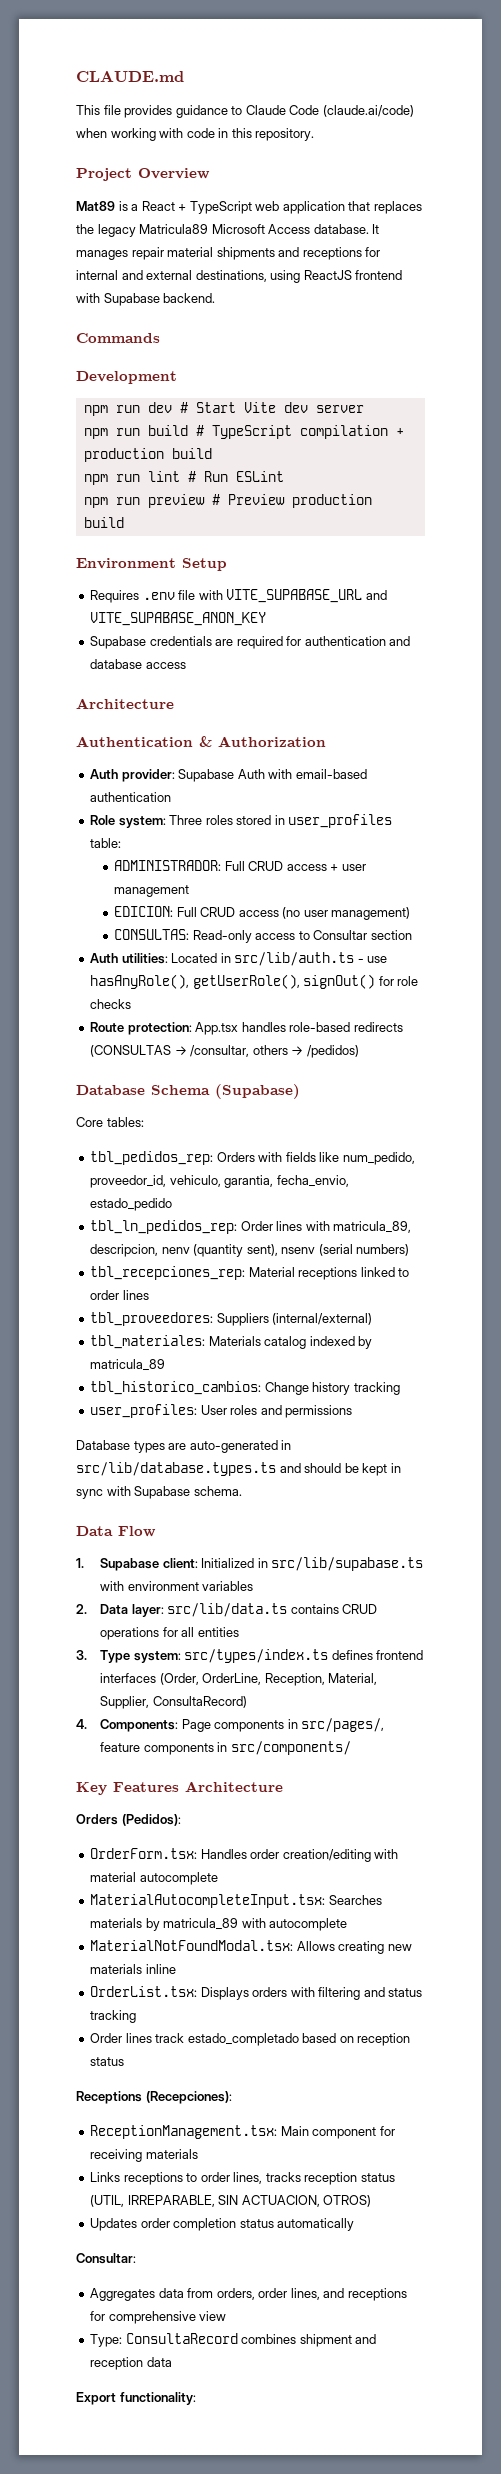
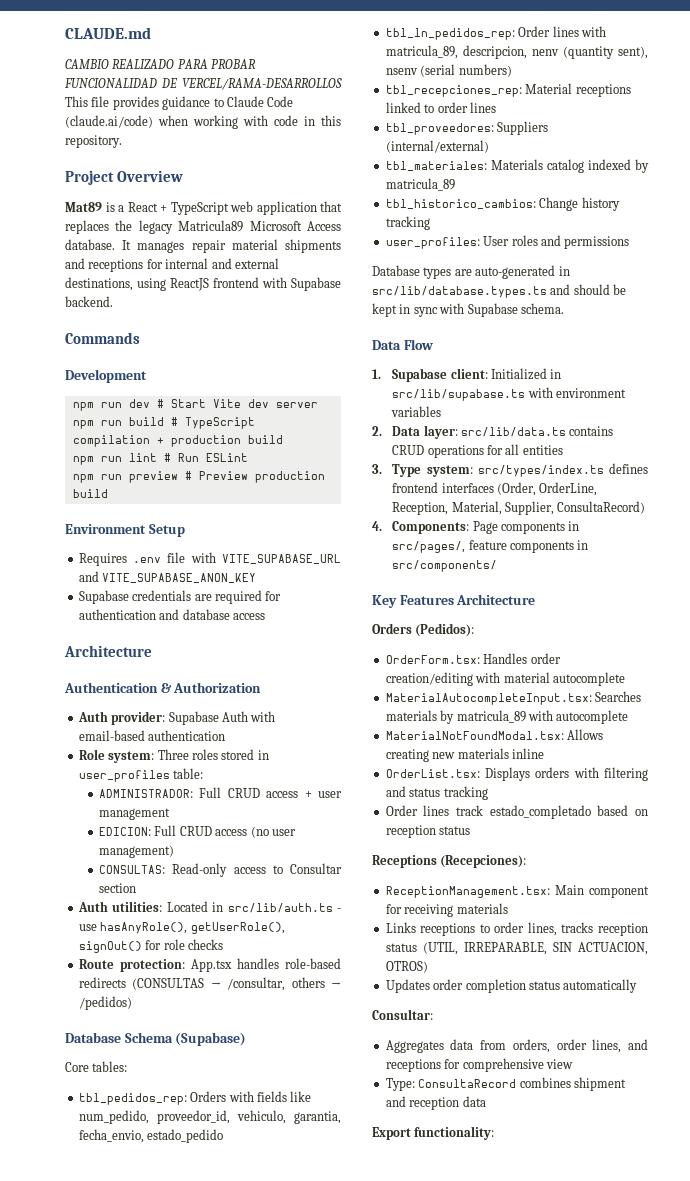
(184, 76) none -> [65,59,257,69] [64,78,342,90] CAMBIO REALIZADO PARA PROBAR FUNCIONALIDAD DE VERCEL/RAMA-DESARROLLOS

